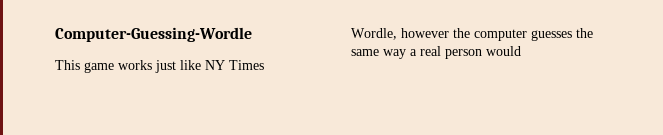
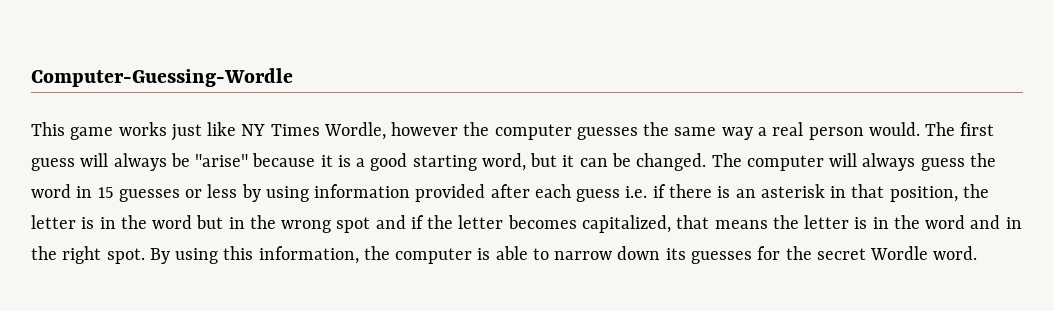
[486,46,521,56] would -> [868,122,995,136] [31,153,996,171] [31,184,989,202] [31,215,1022,233] [31,246,978,264] would. The first guess will always be "arise" because it is a good starting word, but it can be changed. The computer will always guess the word in 15 guesses or less by using information provided after each guess i.e. if there is an asterisk in that position, the letter is in the word but in the wrong spot and if the letter becomes capitalized, that means the letter is in the word and in the right spot. By using this information, the computer is able to narrow down its guesses for the secret Wordle word.

